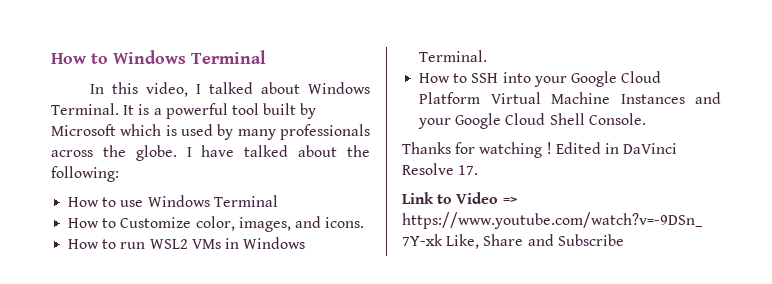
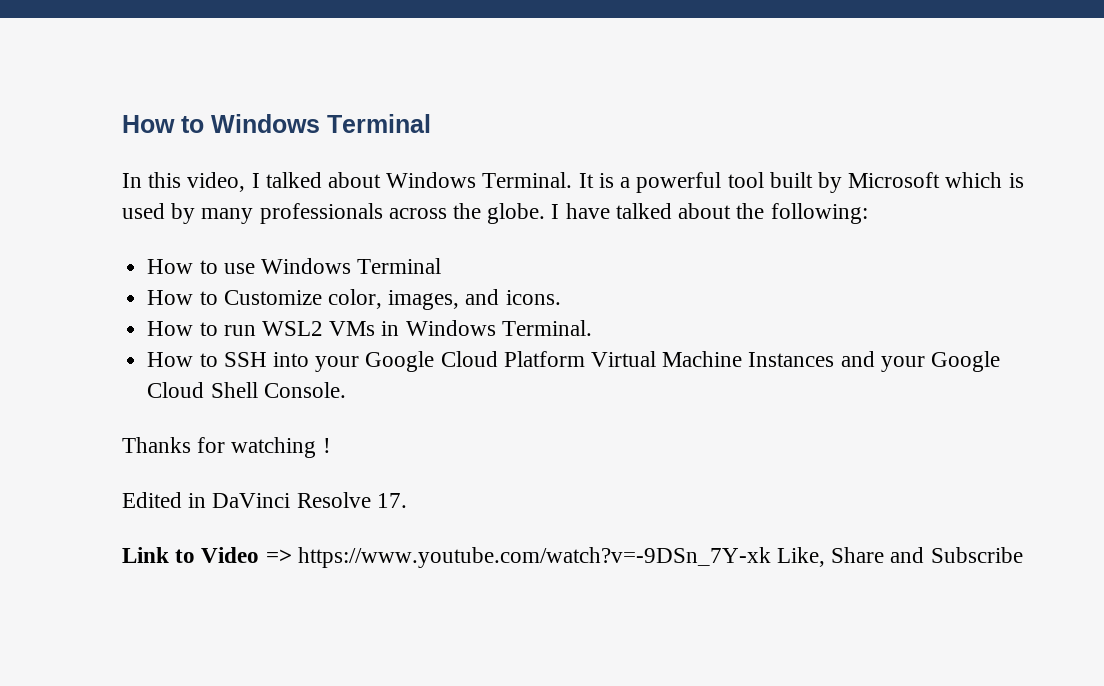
(552, 148) none -> (331, 445) //

